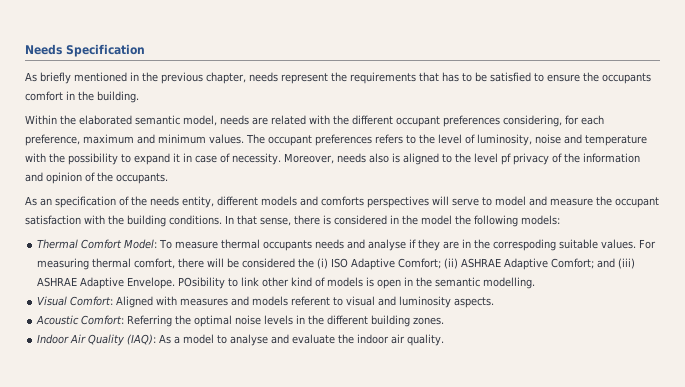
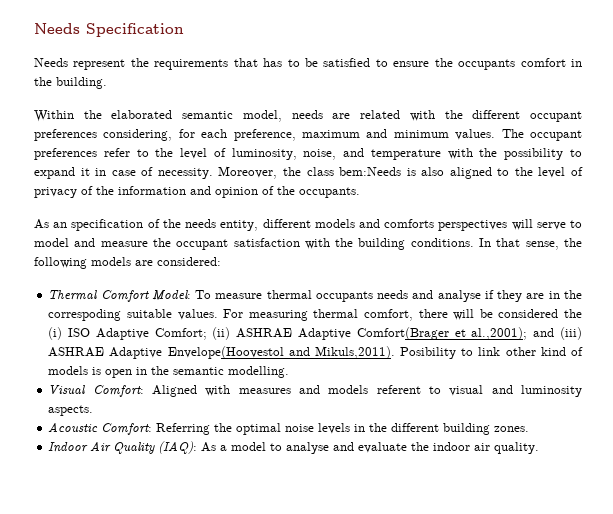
[25,72,278,84] As briefly mentioned in the previous chapter, needs -> [34,58,68,67] Needs
[375,134,403,144] refers -> [103,148,130,157] refer
[535,134,561,144] noise -> [303,149,337,160] noise,
[336,153,400,163] needs also is -> [282,167,445,176] the class bem:Needs is also
[500,153,511,165] pf -> [571,167,583,176] of
[294,215,560,227] there is considered in the model the following models: -> [564,238,583,247] [34,257,221,269] the following models are considered:
[551,258,595,269] Comfort; -> [356,327,528,340] Comfort(Brager et al.,2001);
[127,277,226,289] Envelope. POsibility -> [167,346,457,359] Envelope(Hoovestol and Mikuls,2011). Posibility

